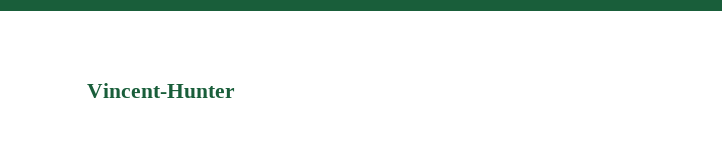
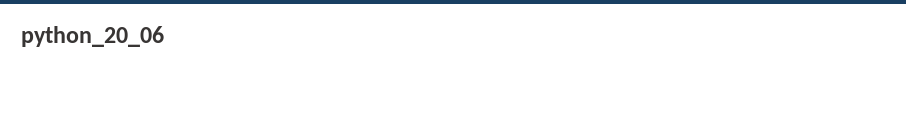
[87,83,235,98] Vincent-Hunter -> [21,26,164,47] python_20_06

